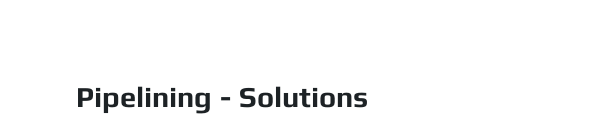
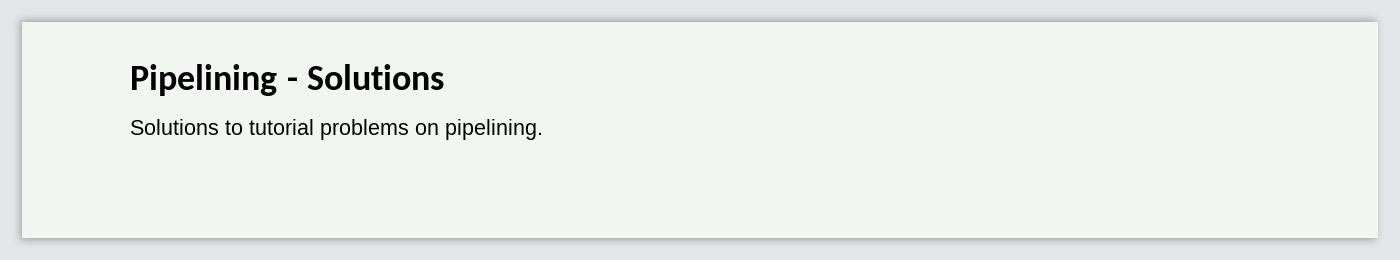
(368, 97) none -> [130,119,543,140] // Solutions to tutorial problems on pipelining.

